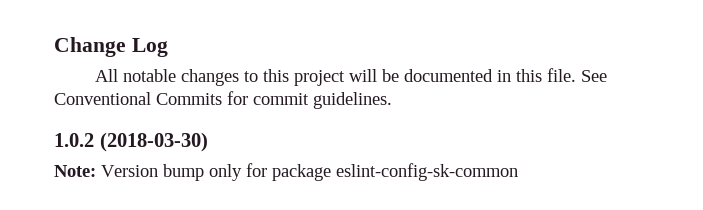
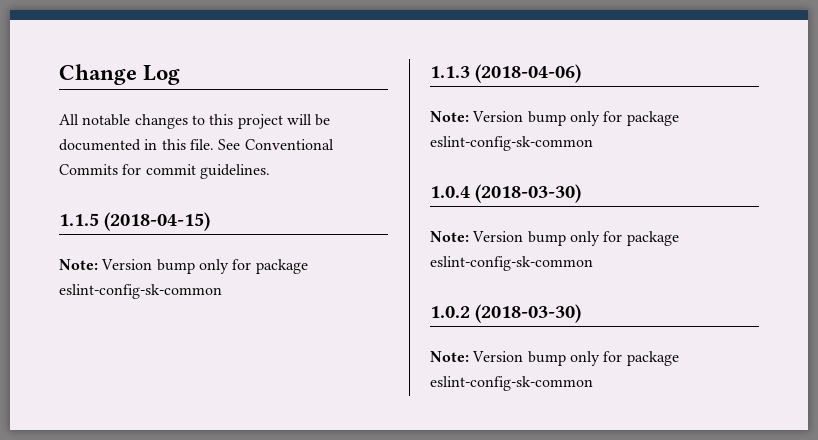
(392, 100) none -> [59,212,211,231] [59,259,308,274] [59,284,222,299] [430,64,582,83] [430,111,679,126] [430,136,593,151] [430,184,582,203] [430,231,679,246] [430,256,593,271] // 1.1.5 (2018-04-15) // Note: Version bump only for package eslint-config-sk-common // 1.1.3 (2018-04-06) // Note: Version bump only for package eslint-config-sk-common // 1.0.4 (2018-03-30) // Note: Version bump only for package eslint-config-sk-common

